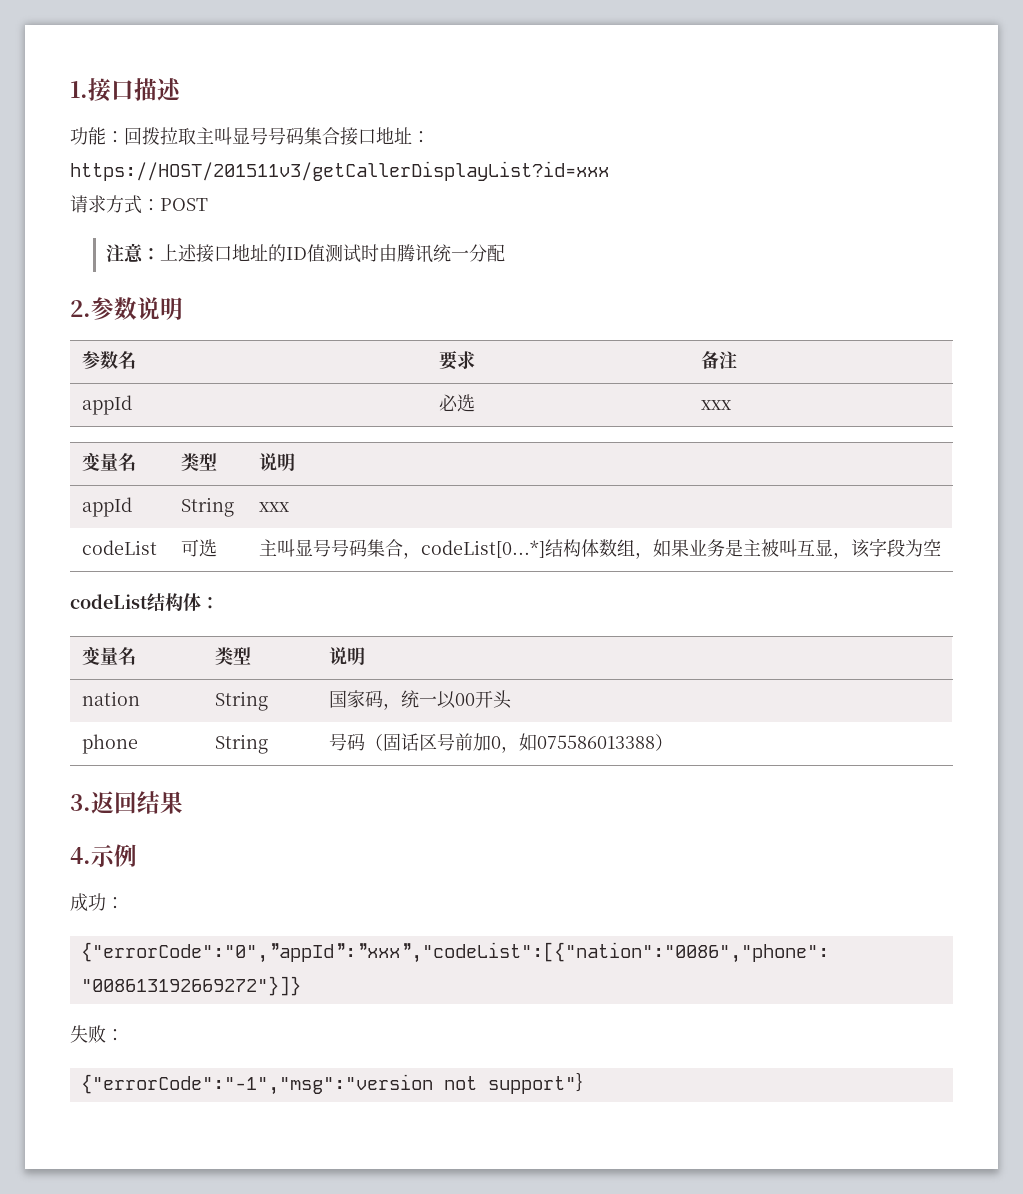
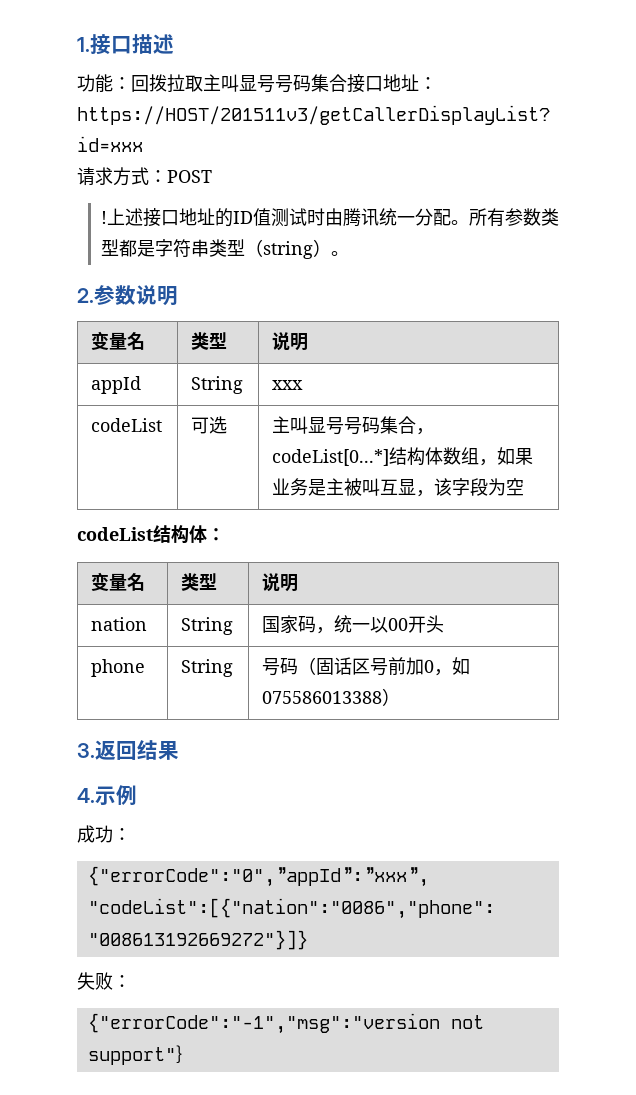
[105,243,160,263] 注意： -> [100,211,107,224] !
[70,297,183,320] [81,351,136,369] [438,351,475,370] [700,351,737,369] [81,395,132,415] [438,394,475,412] [700,400,731,410] // 2.参数说明 // 参数名 | 要求 | 备注 // appId | 必选 | xxx -> [450,208,559,227] [100,239,349,259] [77,285,178,306] 。所有参数类型都是字符串类型（string）。 // 2.参数说明

